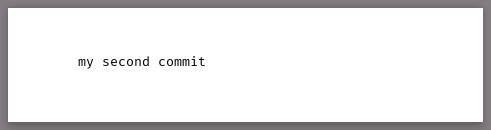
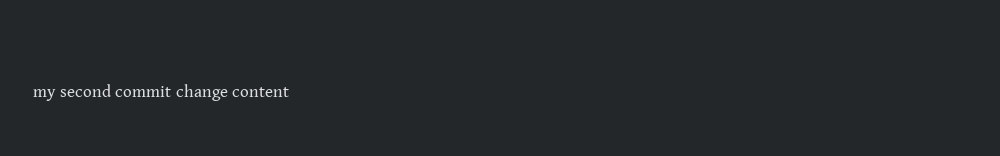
(206, 61) none -> [175,84,290,101] change content

